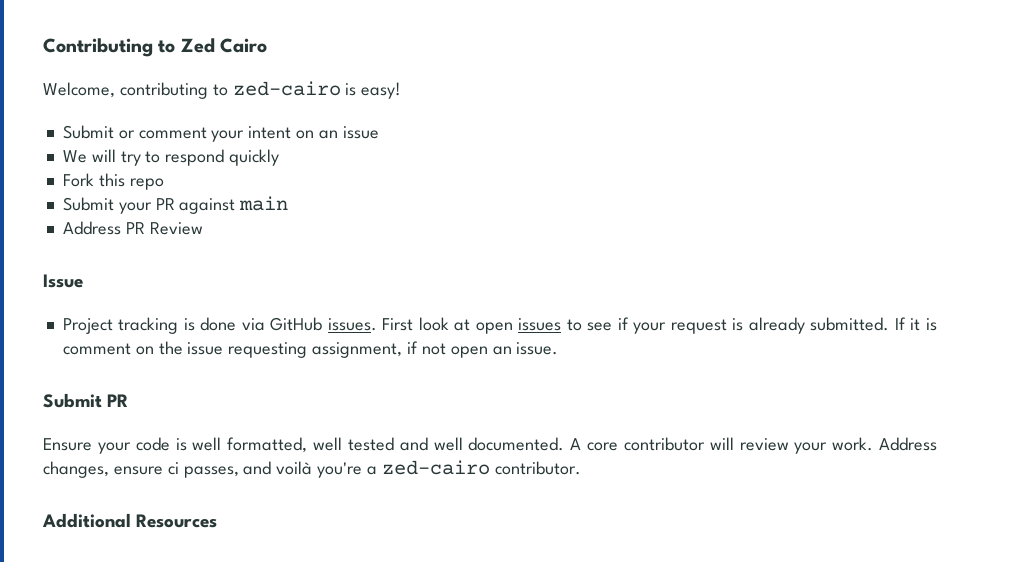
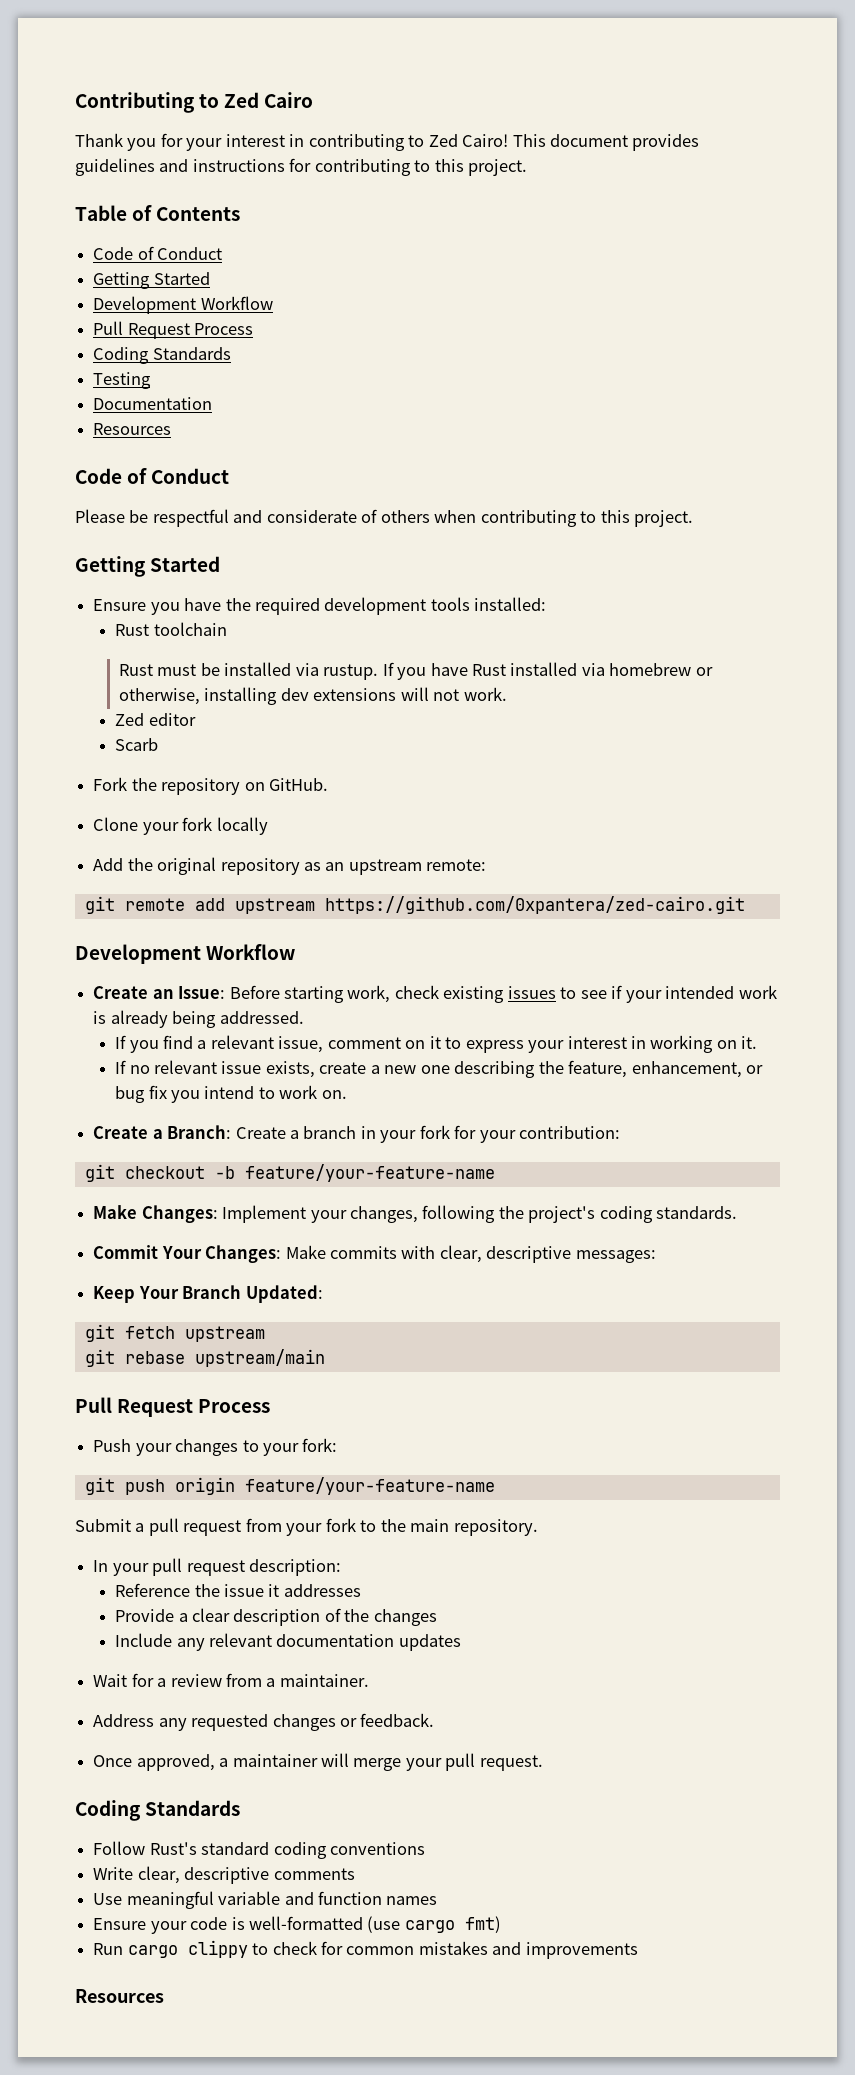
[43,81,402,99] [62,125,379,142] [62,149,280,166] [62,173,164,190] [62,196,289,214] [62,221,203,235] [43,274,83,288] [62,317,513,334] Welcome, contributing to zed-cairo is easy! // Submit or comment your intent on an issue // We will try to respond quickly // Fork this repo // Submit your PR against main // Address PR Review // Issue // Project tracking is done via GitHub issues. First look at open -> [75,133,700,151] [75,158,528,176] [75,205,241,221] [93,246,223,260] [93,272,210,289] [93,296,273,314] [93,321,254,339] [93,347,231,364] [93,372,152,389] [93,397,213,410] [93,423,172,435] [75,468,230,484] [75,509,694,527] [75,556,221,577] [93,597,547,615] [115,622,227,636] [118,662,713,680] [118,687,507,705] [115,713,196,726] [115,738,159,751] [93,777,328,795] [93,817,268,835] [93,857,487,875] [84,896,745,914] [75,944,296,964] [93,985,505,1003] Thank you for your interest in contributing to Zed Cairo! This document provides guidelines and instructions for contributing to this project. // Table of Contents // Code of Conduct // Getting Started // Development Workflow // Pull Request Process // Coding Standards // Testing // Documentation // Resources // Code of Conduct // Please be respectful and considerate of others when contributing to this project. // Getting Started // Ensure you have the required development tools installed: // Rust toolchain // Rust must be installed via rustup. If you have Rust installed via homebrew or otherwise, installing dev extensions will not work. // Zed editor // Scarb // Fork the repository on GitHub. // Clone your fork locally // Add the original repository as an upstream remote: // git remote add upstream https://github.com/0xpantera/zed-cairo.git // Development Workflow // Create an Issue: Before starting work, check existing
[670,317,937,334] [62,341,559,358] [43,393,129,408] [43,437,938,454] [43,460,581,478] [42,513,131,528] request is already submitted. If it is comment on the issue requesting assignment, if not open an issue. // Submit PR // Ensure your code is well formatted, well tested and well documented. A core contributor will review your work. Address changes, ensure ci passes, and voilà you're a zed-cairo contributor. // Additional -> [665,985,777,999] [93,1010,304,1028] [115,1035,758,1053] [115,1060,763,1078] [115,1085,347,1103] [93,1125,621,1143] [84,1164,495,1182] [93,1205,738,1223] [93,1245,656,1263] [93,1285,323,1303] [84,1324,265,1342] [84,1349,325,1367] [75,1397,271,1417] [93,1438,338,1456] [84,1477,495,1495] [75,1518,538,1536] [93,1558,341,1576] [115,1583,361,1597] [115,1608,437,1626] [115,1633,461,1651] [93,1673,369,1687] [93,1713,435,1731] [93,1753,543,1771] [75,1800,241,1821] [93,1841,425,1859] [93,1866,355,1884] [93,1891,438,1909] [93,1916,501,1934] [93,1940,638,1959] intended work is already being addressed. // If you find a relevant issue, comment on it to express your interest in working on it. // If no relevant issue exists, create a new one describing the feature, enhancement, or bug fix you intend to work on. // Create a Branch: Create a branch in your fork for your contribution: // git checkout -b feature/your-feature-name // Make Changes: Implement your changes, following the project's coding standards. // Commit Your Changes: Make commits with clear, descriptive messages: // Keep Your Branch Updated: // git fetch upstream // git rebase upstream/main // Pull Request Process // Push your changes to your fork: // git push origin feature/your-feature-name // Submit a pull request from your fork to the main repository. // In your pull request description: // Reference the issue it addresses // Provide a clear description of the changes // Include any relevant documentation updates // Wait for a review from a maintainer. // Address any requested changes or feedback. // Once approved, a maintainer will merge your pull request. // Coding Standards // Follow Rust's standard coding conventions // Write clear, descriptive comments // Use meaningful variable and function names // Ensure your code is well-formatted (use cargo fmt) // Run cargo clippy to check for common mistakes and improvements //

